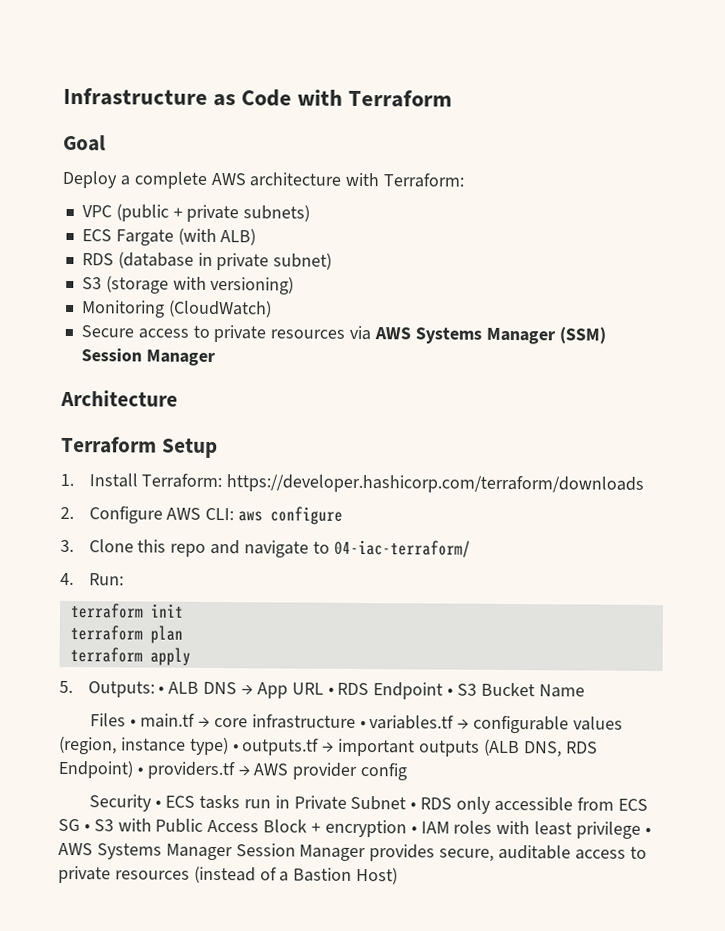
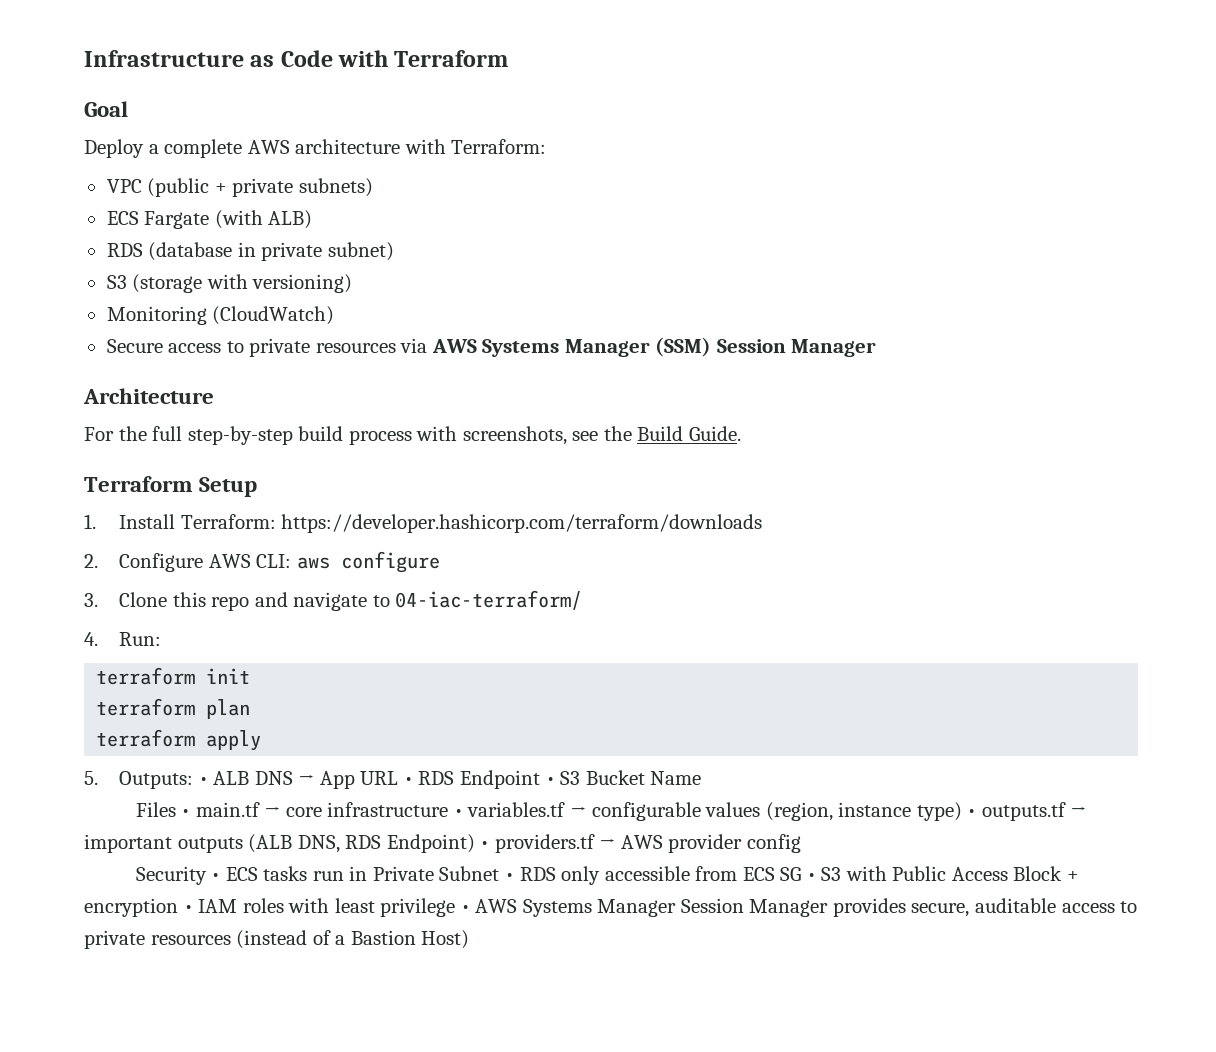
(178, 398) none -> [84,426,741,445] // For the full step-by-step build process with screenshots, see the Build Guide.

